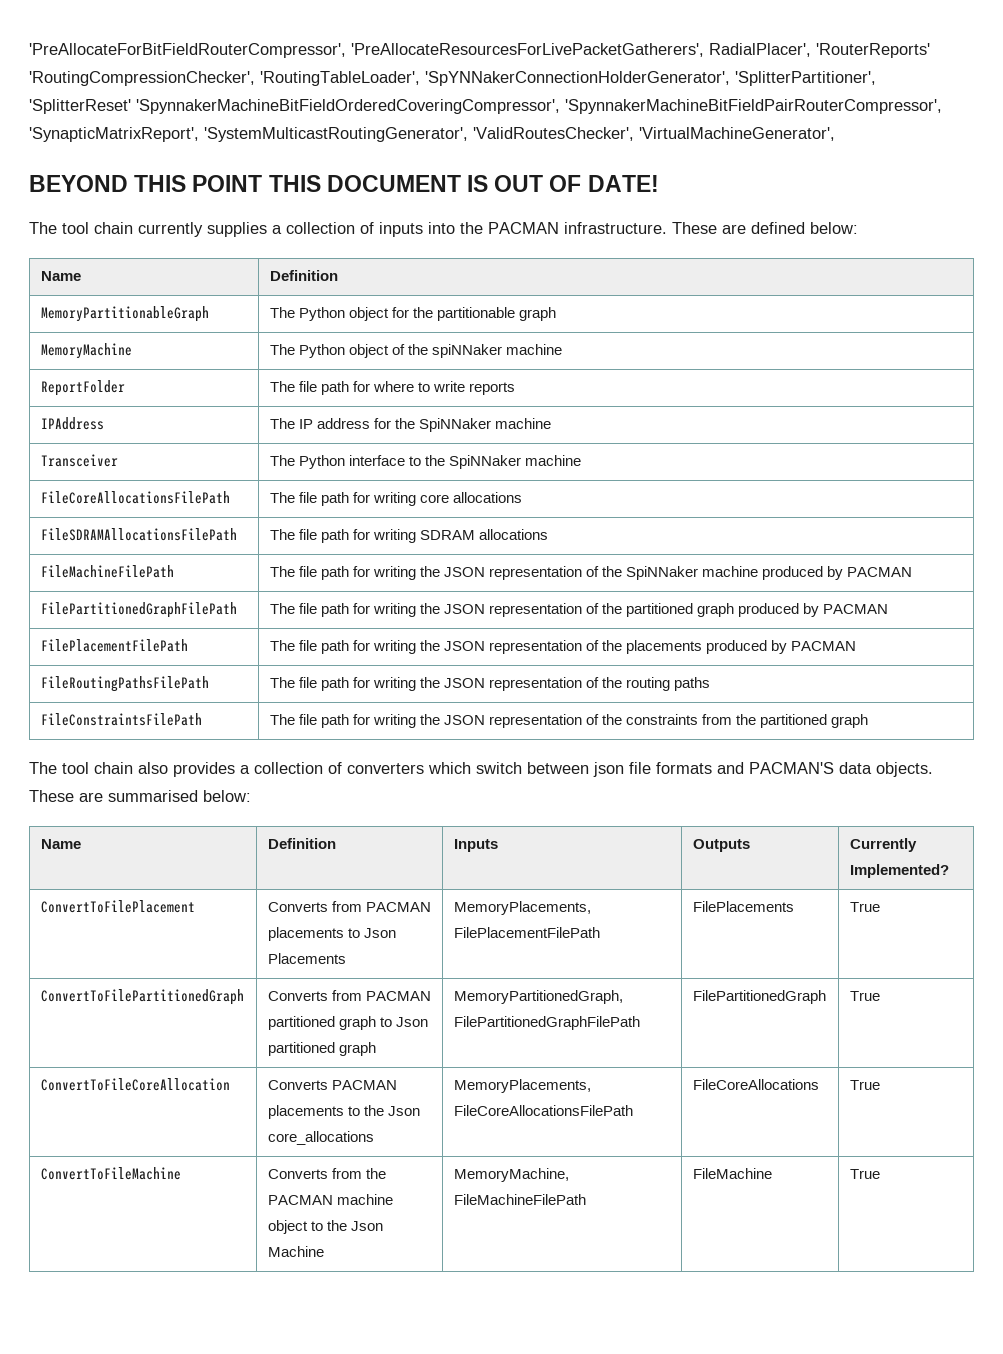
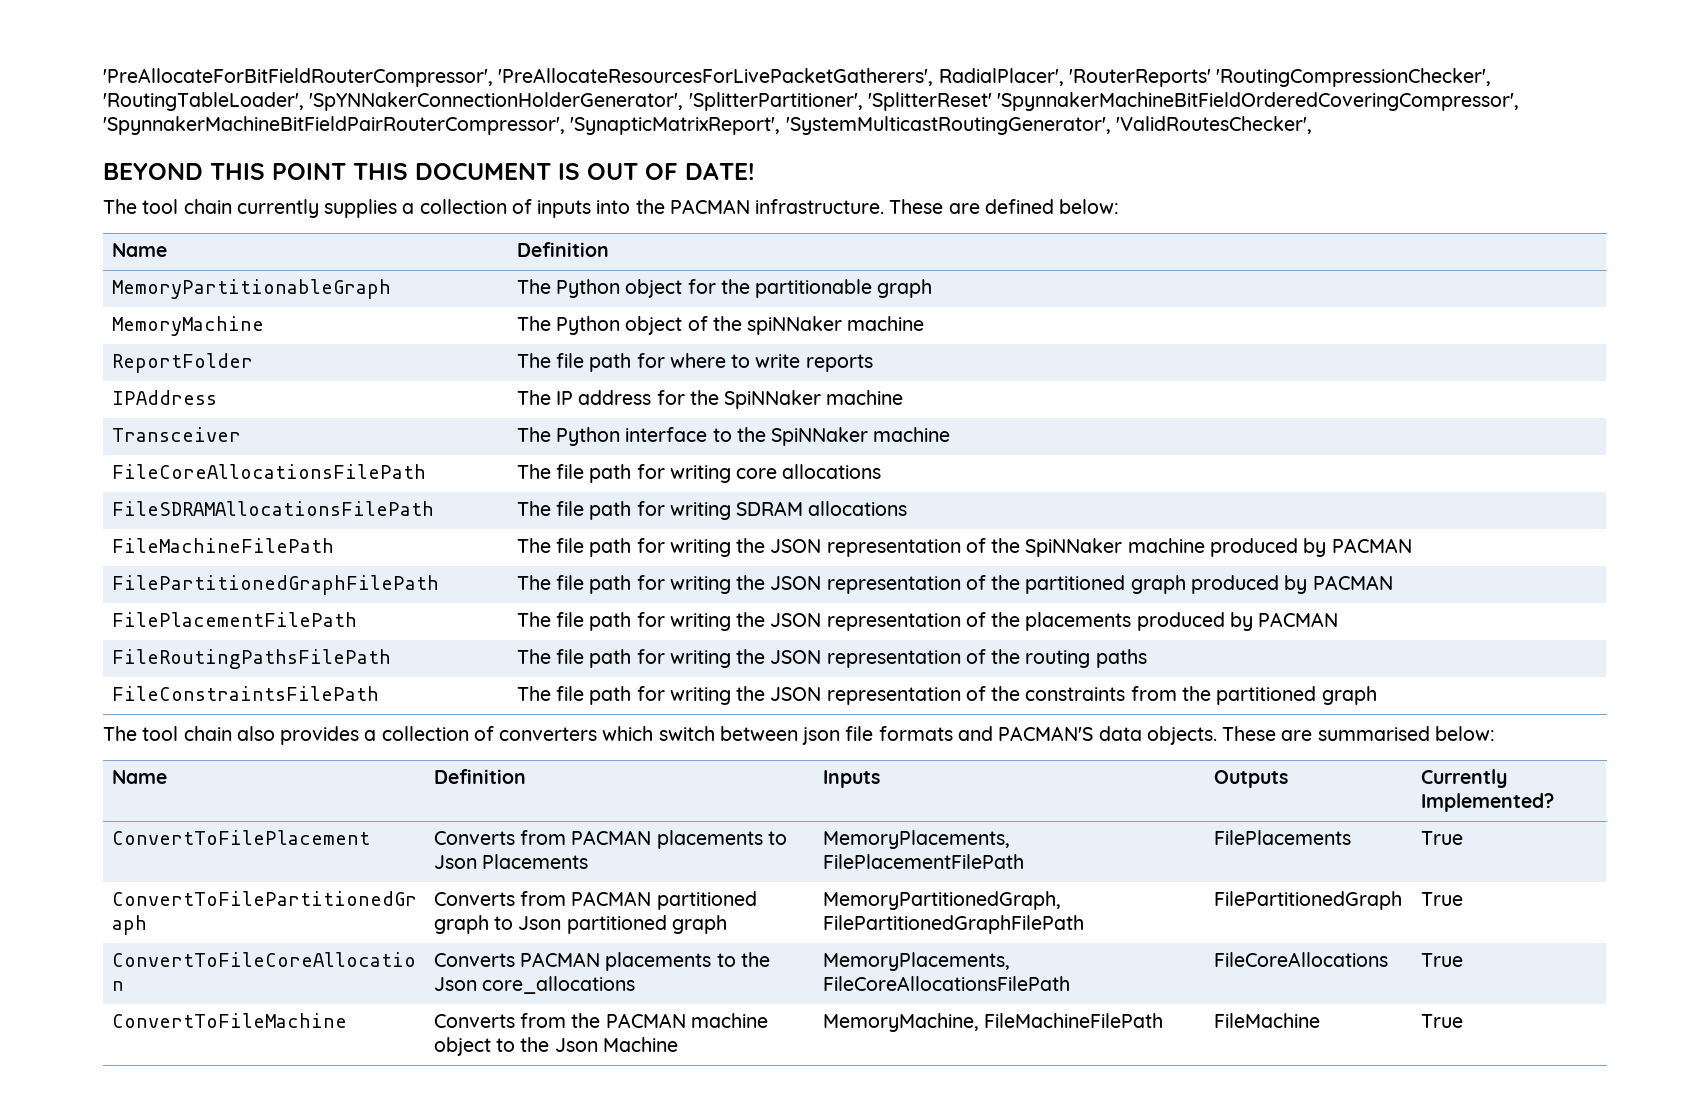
[639,127,835,141] 'VirtualMachineGenerator', -> (1312, 125) none

